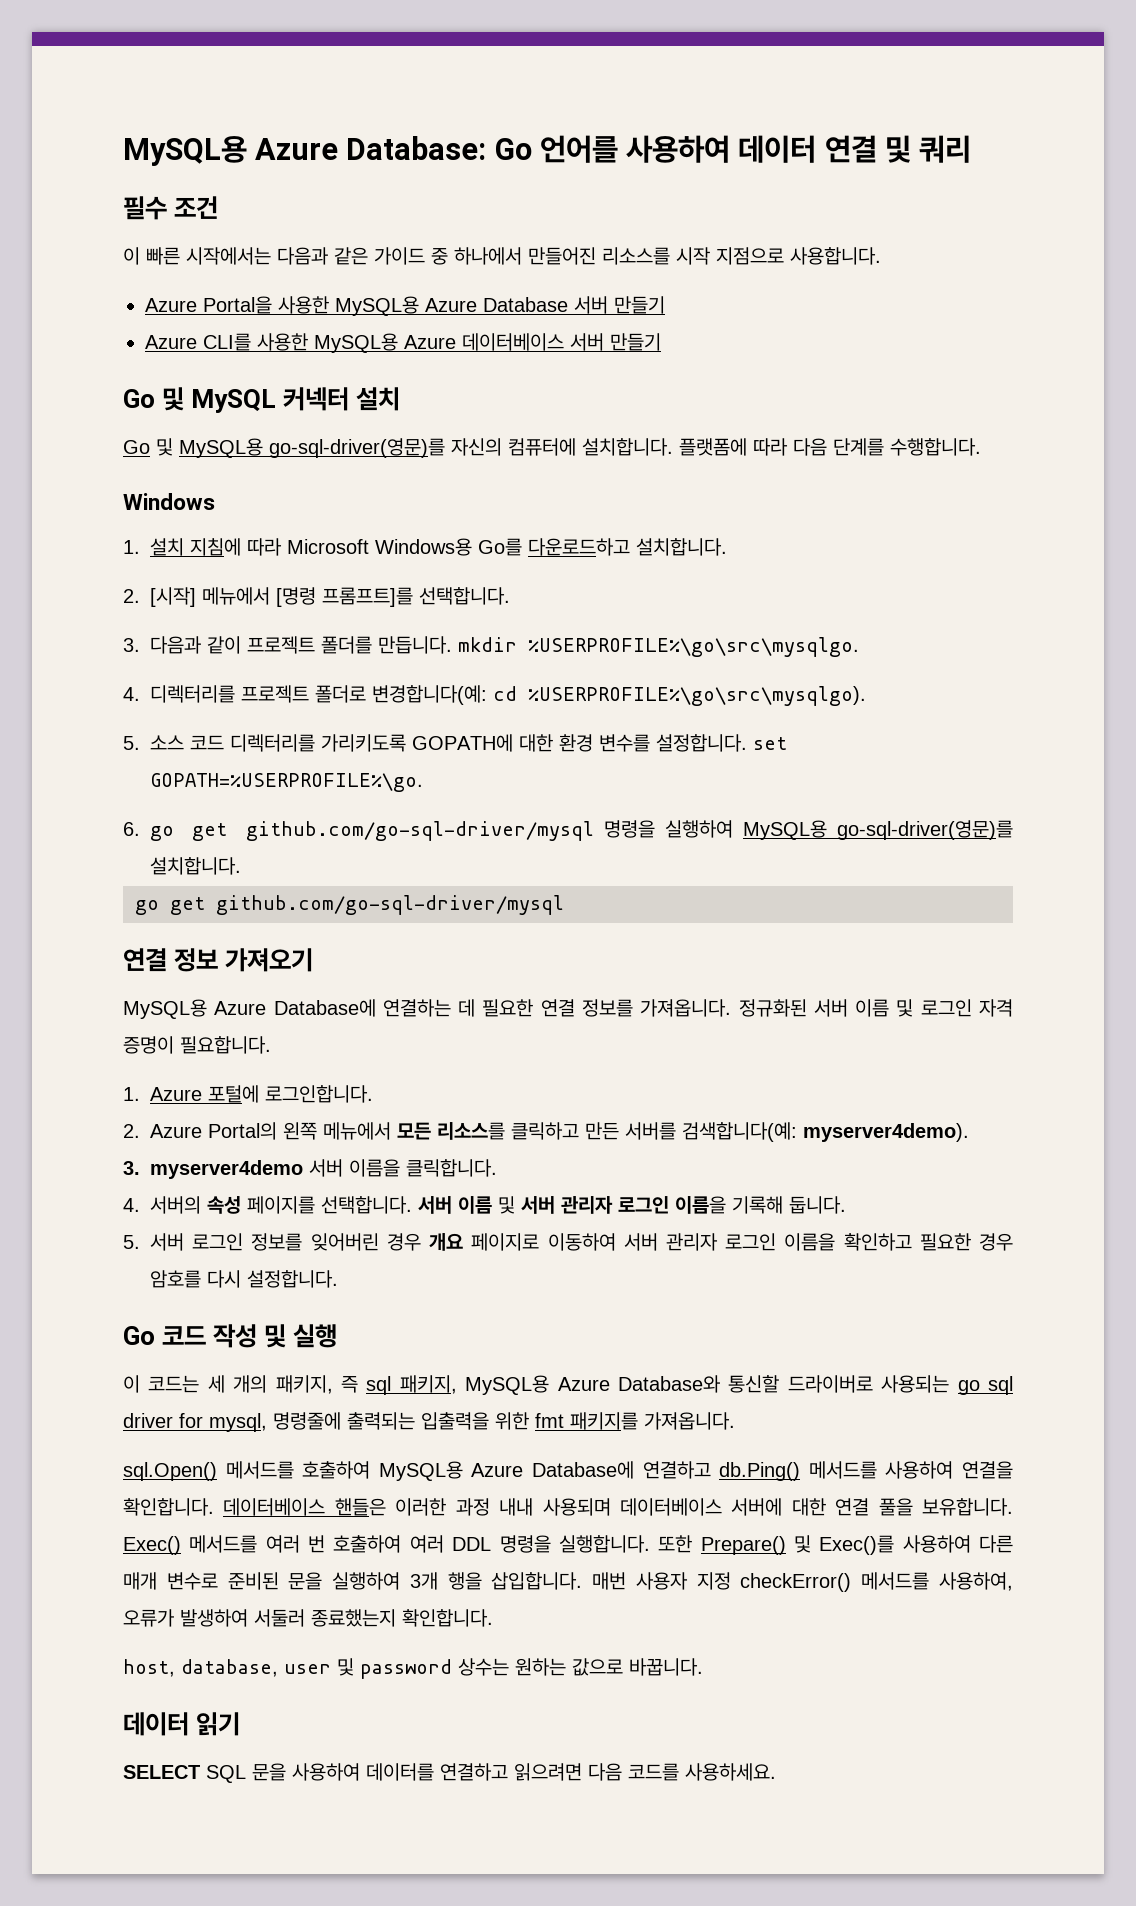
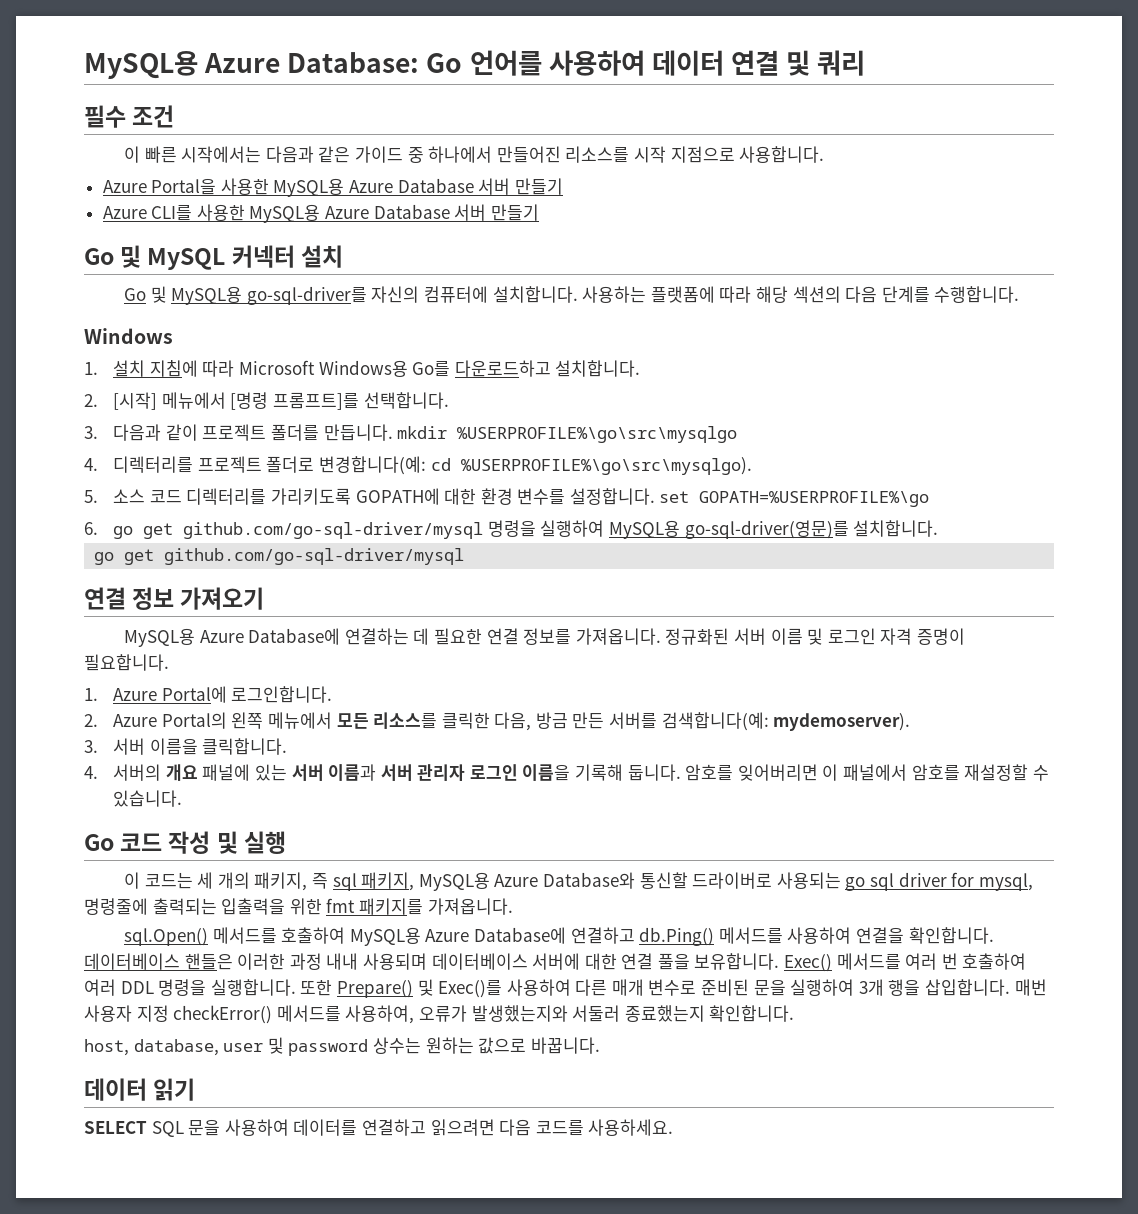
[462,333,564,351] 데이터베이스 -> [373,204,450,219] Database
[269,438,445,458] go-sql-driver(영문)를 -> [246,286,367,305] go-sql-driver를
(673, 447) none -> [582,286,647,303] 사용하는
(788, 447) none -> [755,286,841,303] 해당 섹션의
[528,637,859,657] %USERPROFILE%\go\src\mysqlgo. -> [457,426,738,443] %USERPROFILE%\go\src\mysqlgo
[150,773,423,792] GOPATH=%USERPROFILE%\go. -> [699,491,930,507] GOPATH=%USERPROFILE%\go
[208,1085,259,1103] 포털에 -> [161,686,227,703] Portal에
[511,1122,579,1140] 클릭하고 -> [441,712,568,731] 클릭한 다음, 방금
[803,1123,969,1142] [123,1160,303,1179] myserver4demo). // 3. myserver4demo -> [773,713,911,731] [84,740,98,753] mydemoserver). // 3.
[207,1196,515,1214] 속성 페이지를 선택합니다. 서버 이름 및 -> [165,764,377,781] 개요 패널에 있는 서버 이름과
[123,1233,1013,1251] [150,1270,338,1288] // 5. 서버 로그인 정보를 잊어버린 경우 개요 페이지로 이동하여 서버 관리자 로그인 이름을 확인하고 필요한 경우 암호를 다시 설정합니다. -> [685,764,1049,781] [113,790,183,807] 암호를 잊어버리면 이 패널에서 암호를 재설정할 수 있습니다.
[180,1609,248,1627] 발생하여 -> [471,1005,568,1022] 발생했는지와

